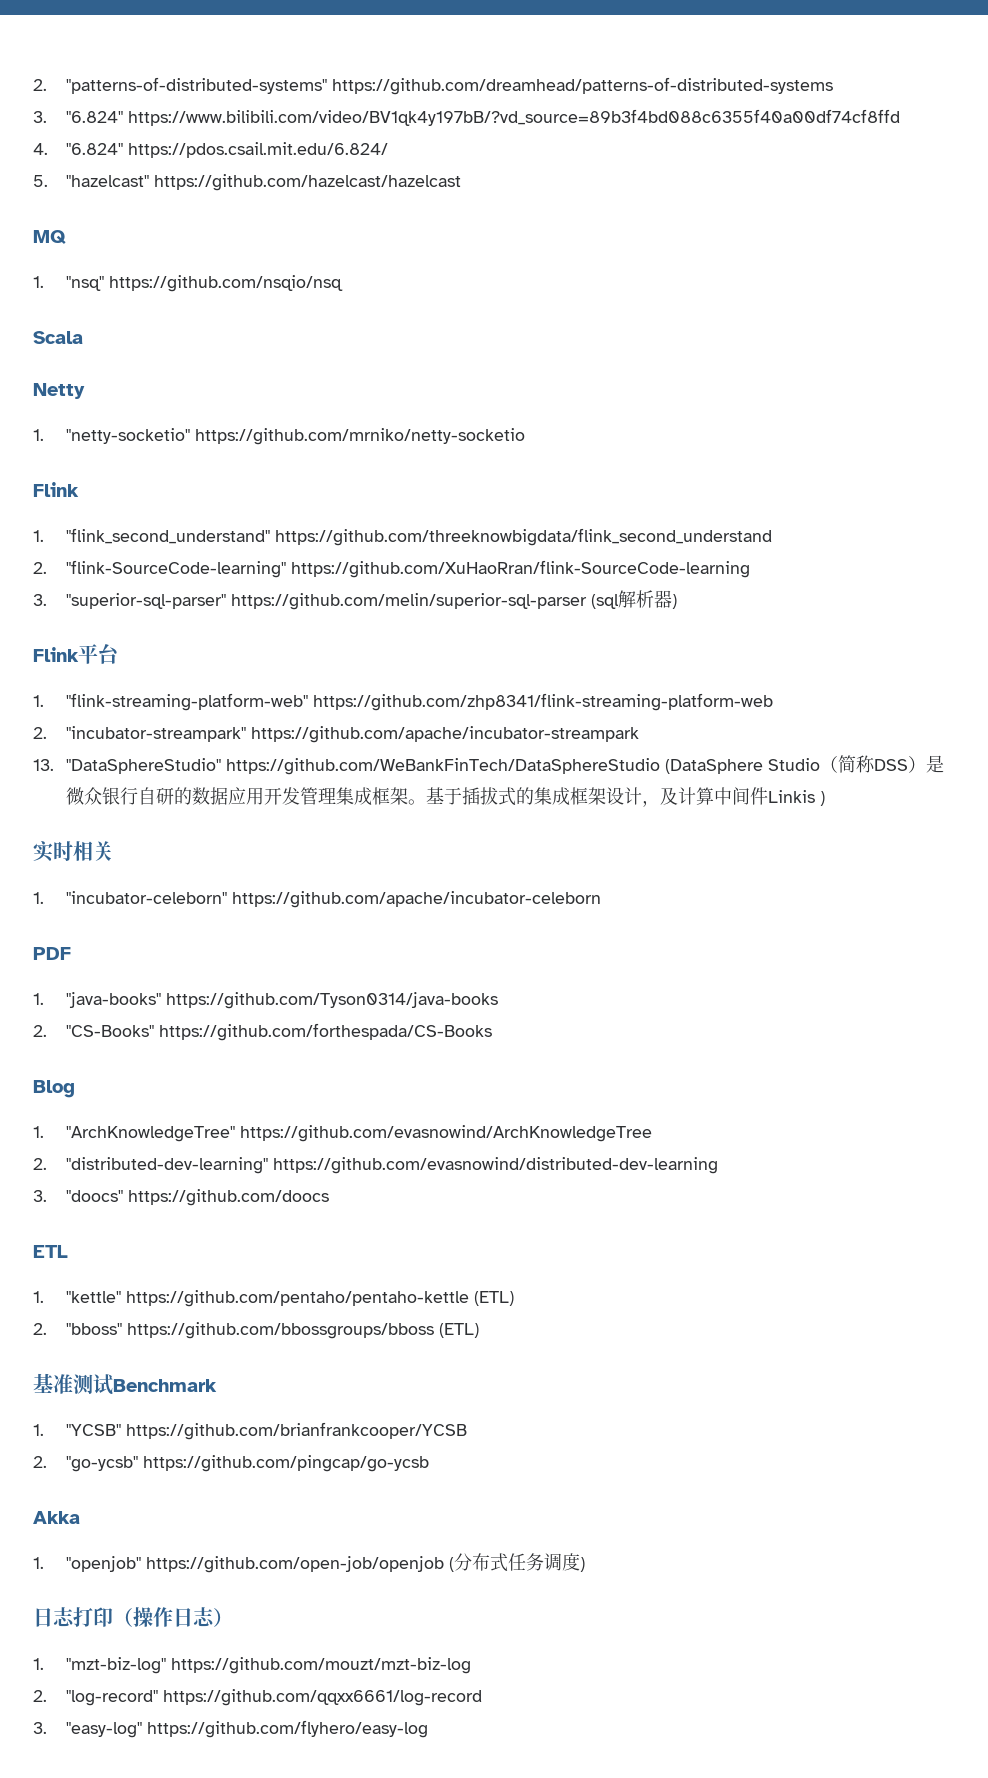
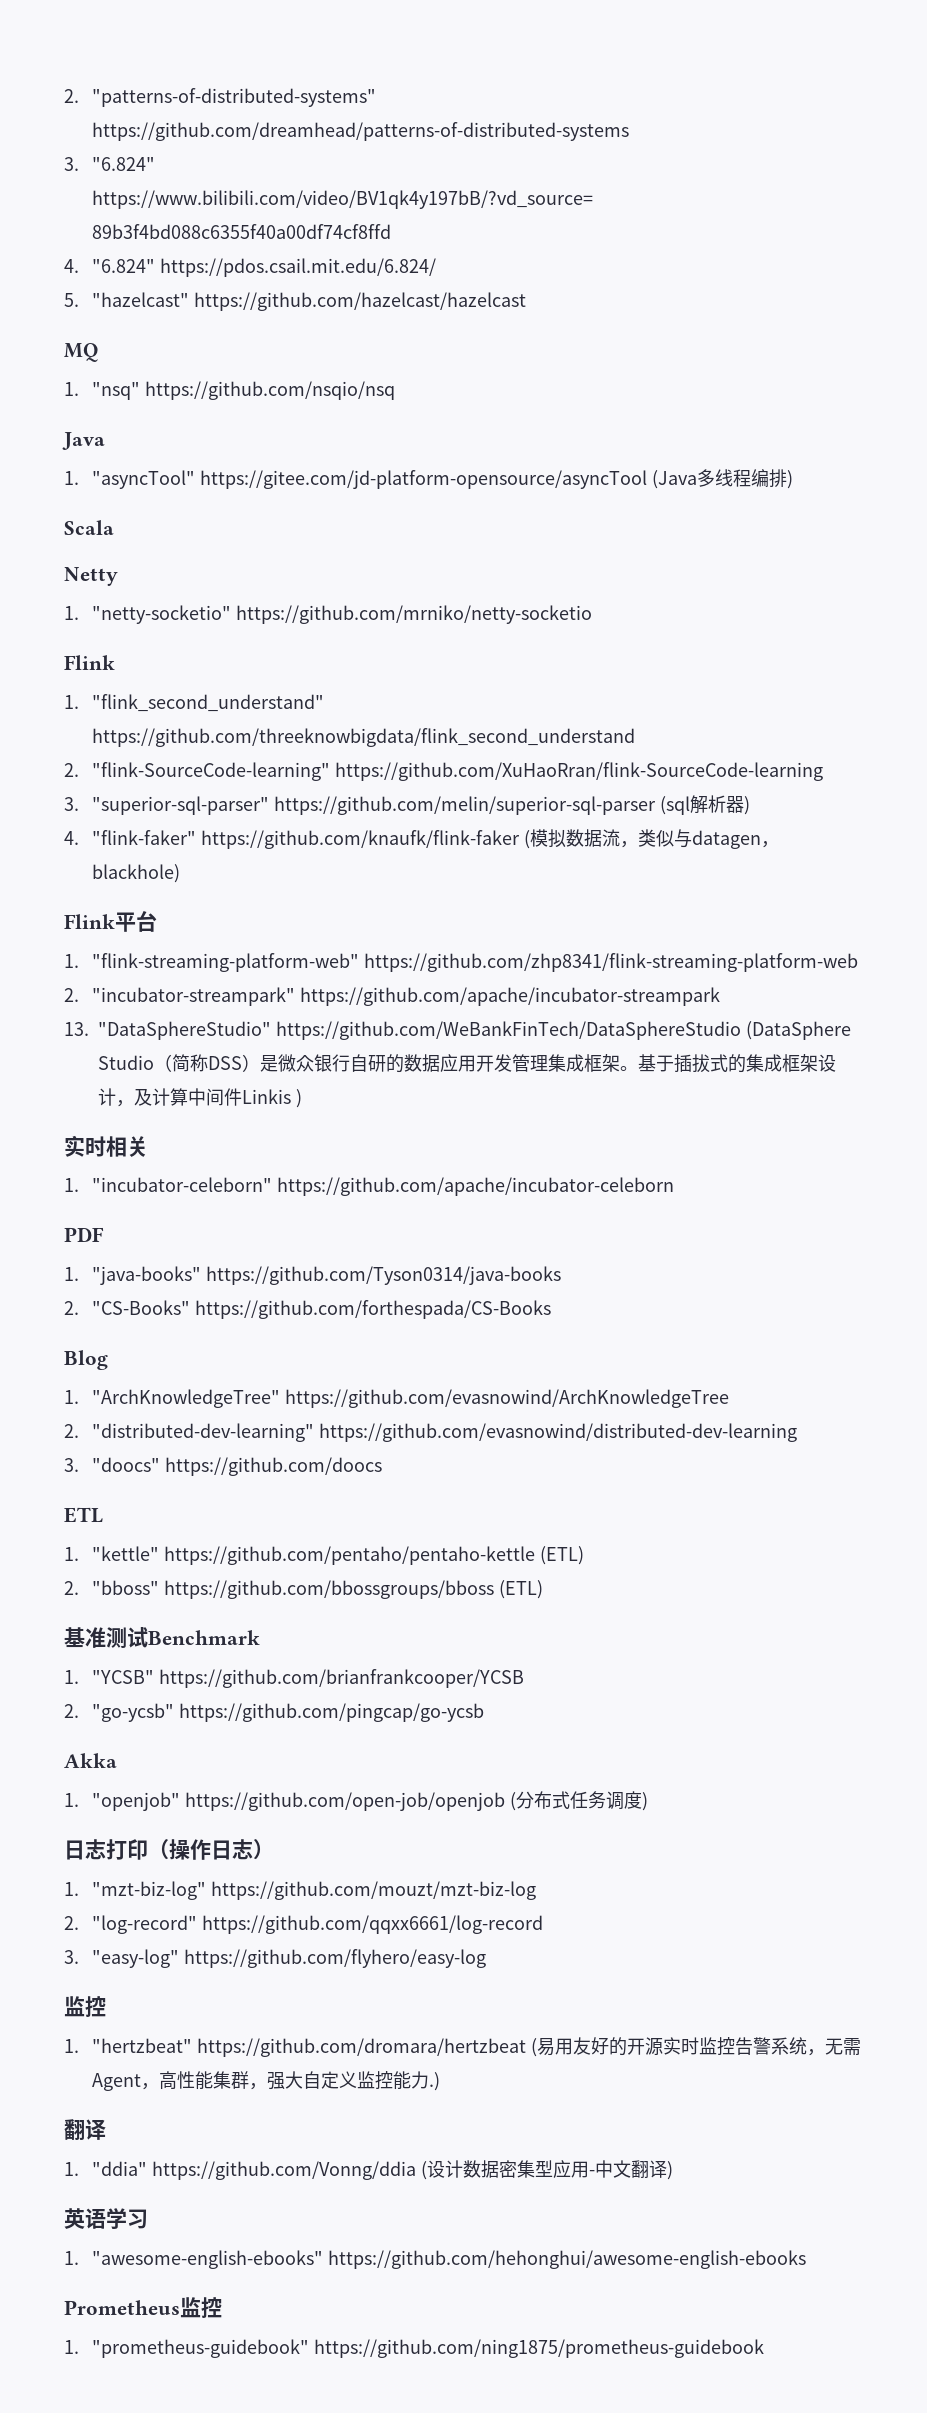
(343, 283) none -> [62,432,105,450] [64,469,793,489] // Java // 1. "asyncTool" https://gitee.com/jd-platform-opensource/asyncTool (Java多线程编排)
(677, 601) none -> [64,829,779,849] [92,864,181,883] // 4. "flink-faker" https://github.com/knaufk/flink-faker (模拟数据流，类似与datagen，blackhole)
(428, 1729) none -> [64,1996,106,2017] [64,2037,861,2057] [92,2071,441,2091] [64,2119,106,2140] [64,2160,673,2180] [64,2208,148,2229] [64,2250,807,2269] [64,2297,222,2318] [64,2339,765,2358] // 监控 // 1. "hertzbeat" https://github.com/dromara/hertzbeat (易用友好的开源实时监控告警系统，无需Agent，高性能集群，强大自定义监控能力.) // 翻译 // 1. "ddia" https://github.com/Vonng/ddia (设计数据密集型应用-中文翻译) // 英语学习 // 1. "awesome-english-ebooks" https://github.com/hehonghui/awesome-english-ebooks // Prometheus监控 // 1. "prometheus-guidebook" https://github.com/ning1875/prometheus-guidebook

